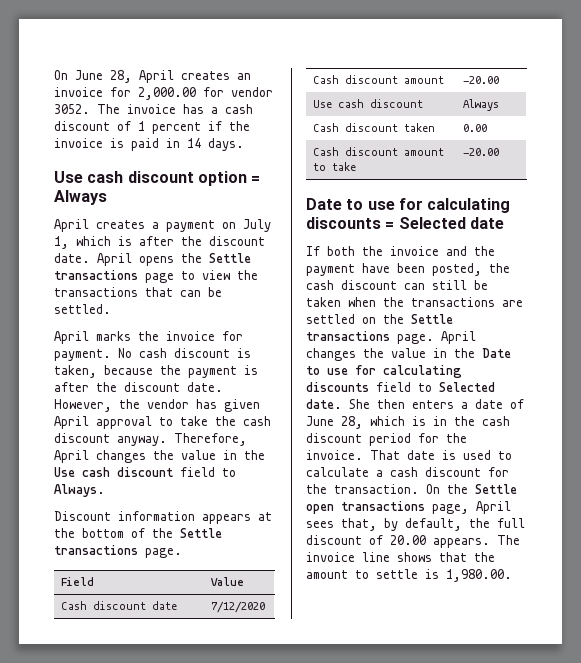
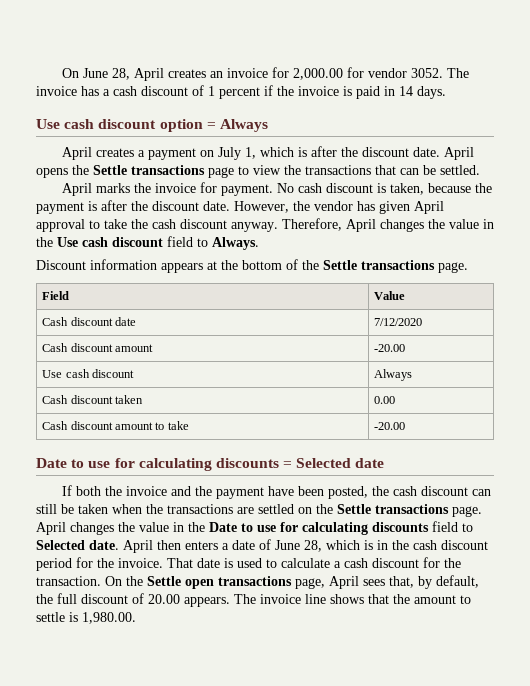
[349,399,370,409] She -> [123,540,153,553] April

